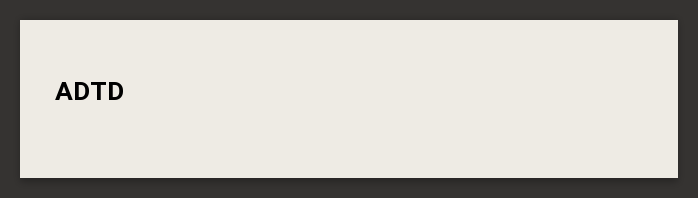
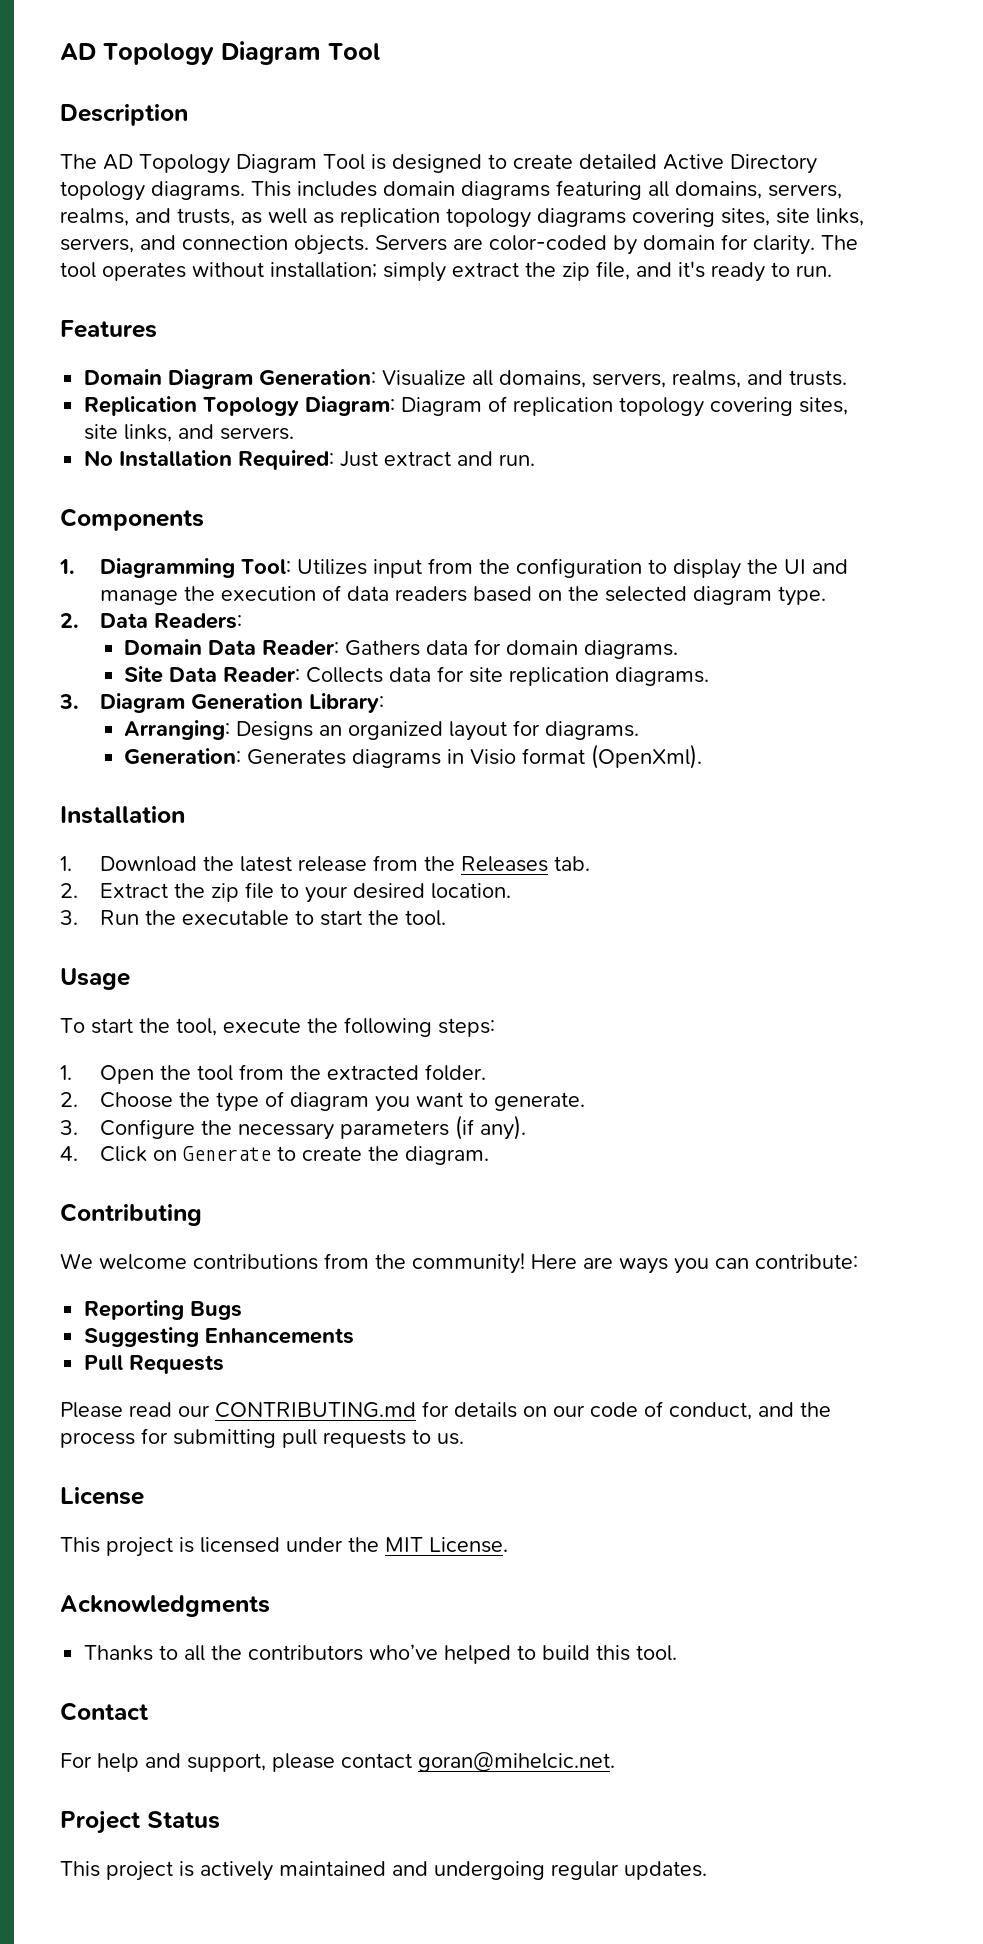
[55,82,124,100] ADTD -> [60,41,380,65] [60,104,188,126] [60,154,817,174] [60,180,842,201] [60,208,864,228] [60,234,858,255] [60,261,832,282] [60,320,157,338] [84,369,848,389] [84,396,849,417] [84,424,295,442] [84,450,536,470] [60,508,204,531] [59,558,849,579] [100,585,827,606] [60,613,243,629] [124,639,679,659] [124,666,710,686] [59,693,385,713] [124,720,640,741] [124,744,703,769] [60,806,185,824] [60,855,591,872] [60,882,512,903] [60,910,447,926] [60,968,130,990] [60,1017,495,1037] [60,1064,487,1084] [60,1091,586,1112] [60,1115,527,1140] [60,1146,490,1165] [60,1203,202,1226] [60,1253,858,1274] [84,1300,243,1320] [84,1327,355,1347] [84,1355,225,1374] [60,1401,831,1420] [60,1428,464,1448] [60,1487,144,1505] [60,1537,508,1557] [60,1595,270,1617] [84,1644,678,1664] [60,1702,149,1721] [60,1752,615,1772] [60,1811,220,1834] [60,1861,707,1881] AD Topology Diagram Tool // Description // The AD Topology Diagram Tool is designed to create detailed Active Directory topology diagrams. This includes domain diagrams featuring all domains, servers, realms, and trusts, as well as replication topology diagrams covering sites, site links, servers, and connection objects. Servers are color-coded by domain for clarity. The tool operates without installation; simply extract the zip file, and it's ready to run. // Features // Domain Diagram Generation: Visualize all domains, servers, realms, and trusts. // Replication Topology Diagram: Diagram of replication topology covering sites, site links, and servers. // No Installation Required: Just extract and run. // Components // 1. Diagramming Tool: Utilizes input from the configuration to display the UI and manage the execution of data readers based on the selected diagram type. // 2. Data Readers: // Domain Data Reader: Gathers data for domain diagrams. // Site Data Reader: Collects data for site replication diagrams. // 3. Diagram Generation Library: // Arranging: Designs an organized layout for diagrams. // Generation: Generates diagrams in Visio format (OpenXml). // Installation // 1. Download the latest release from the Releases tab. // 2. Extract the zip file to your desired location. // 3. Run the executable to start the tool. // Usage // To start the tool, execute the following steps: // 1. Open the tool from the extracted folder. // 2. Choose the type of diagram you want to generate. // 3. Configure the necessary parameters (if any). // 4. Click on Generate to create the diagram. // Contributing // We welcome contributions from the community! Here are ways you can contribute: // Reporting Bugs // Suggesting Enhancements // Pull Requests // Please read our CONTRIBUTING.md for details on our code of conduct, and the process for submitting pull requests to us. // License // This project is licensed under the MIT License. // Acknowledgments // Thanks to all the contributors who’ve helped to build this tool. // Contact // For help and support, please contact goran@mihelcic.net. // Project Status // This project is actively maintained and undergoing regular updates.

